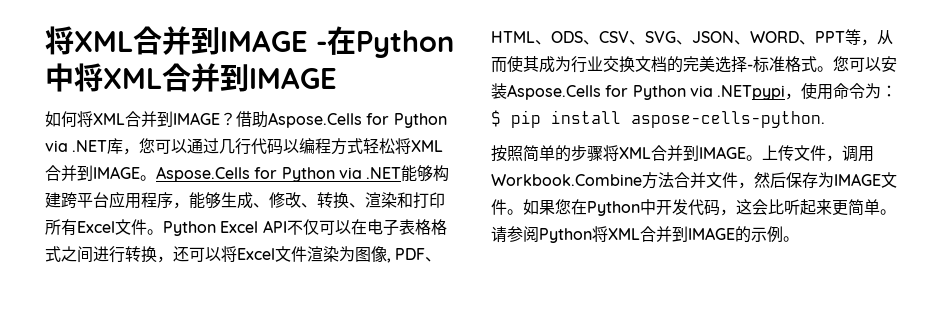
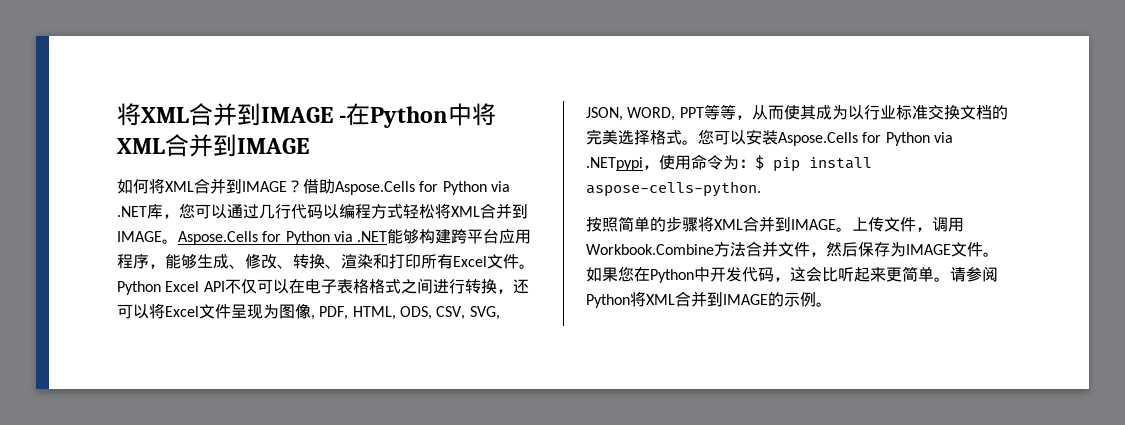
[307,246,339,262] 渲染 -> [231,304,263,319] 呈现
[395,248,442,262] [491,31,845,45] PDF、HTML、ODS、CSV、SVG、JSON、WORD、PPT -> [319,306,500,320] [586,104,720,121] PDF, HTML, ODS, CSV, SVG, JSON, WORD, PPT等
[571,56,603,73] 行业 -> [847,105,928,120] 以行业标准
[747,56,785,73] -标准 -> (650, 137) none

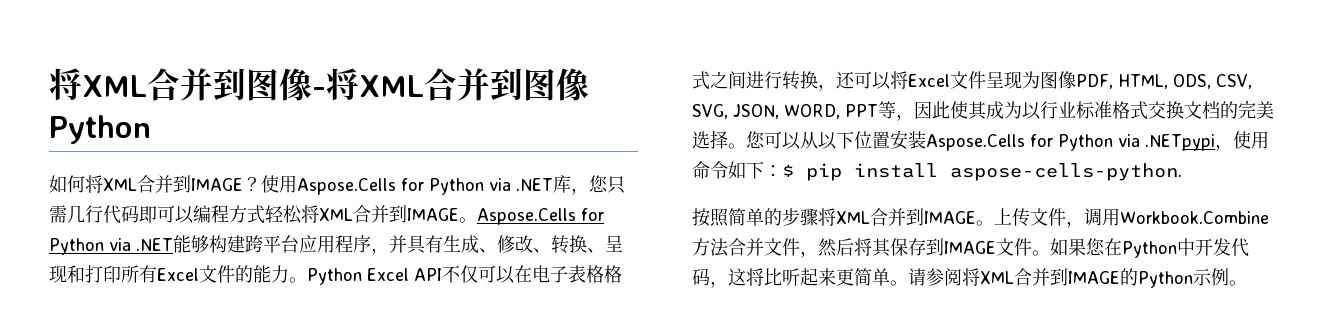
[117,103,497,128] [117,134,309,157] 将XML合并到IMAGE -在Python中将XML合并到IMAGE -> [49,68,589,101] [49,115,151,144] 将XML合并到图像-将XML合并到图像Python
[303,179,335,194] 借助 -> [261,175,297,193] 使用
[195,204,259,219] 可以通过 -> [607,176,625,194] [49,205,67,223] 只需
(323, 211) none -> [139,205,175,223] 即可
[165,254,197,269] 能够 -> [389,235,443,254] 并具有
[341,254,373,269] 渲染 -> [605,235,623,252] [49,265,67,283] 呈现
(519, 261) none -> [235,265,289,283] 的能力
[311,315,315,320] , -> (1076, 80) none
[719,104,784,120] 等，从而 -> [896,101,950,121] ，因此
(928, 112) none -> [1112,101,1148,120] 格式
[650,130,682,145] 格式 -> (728, 139) none
(746, 137) none -> [800,131,890,150] 从以下位置
[723,155,739,170] 为 -> [728,161,764,179] 如下
[858,242,906,257] 保存为 -> [854,238,944,257] 将其保存到
[806,266,822,282] 会 -> [746,268,764,286] 将
[586,294,630,308] Python -> (962, 277) none
(784, 299) none -> [1138,271,1193,288] Python

